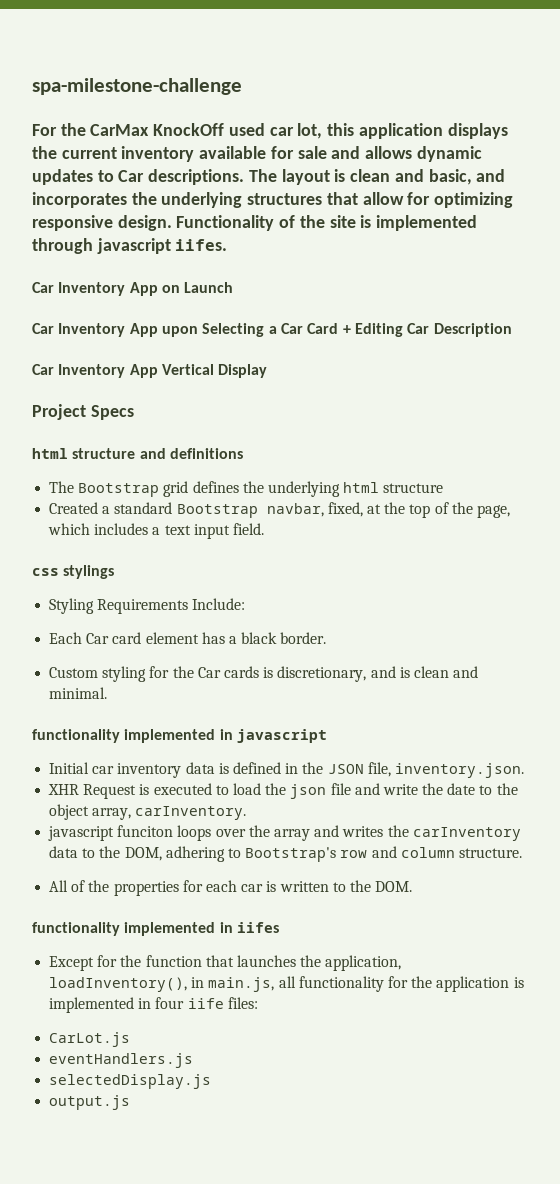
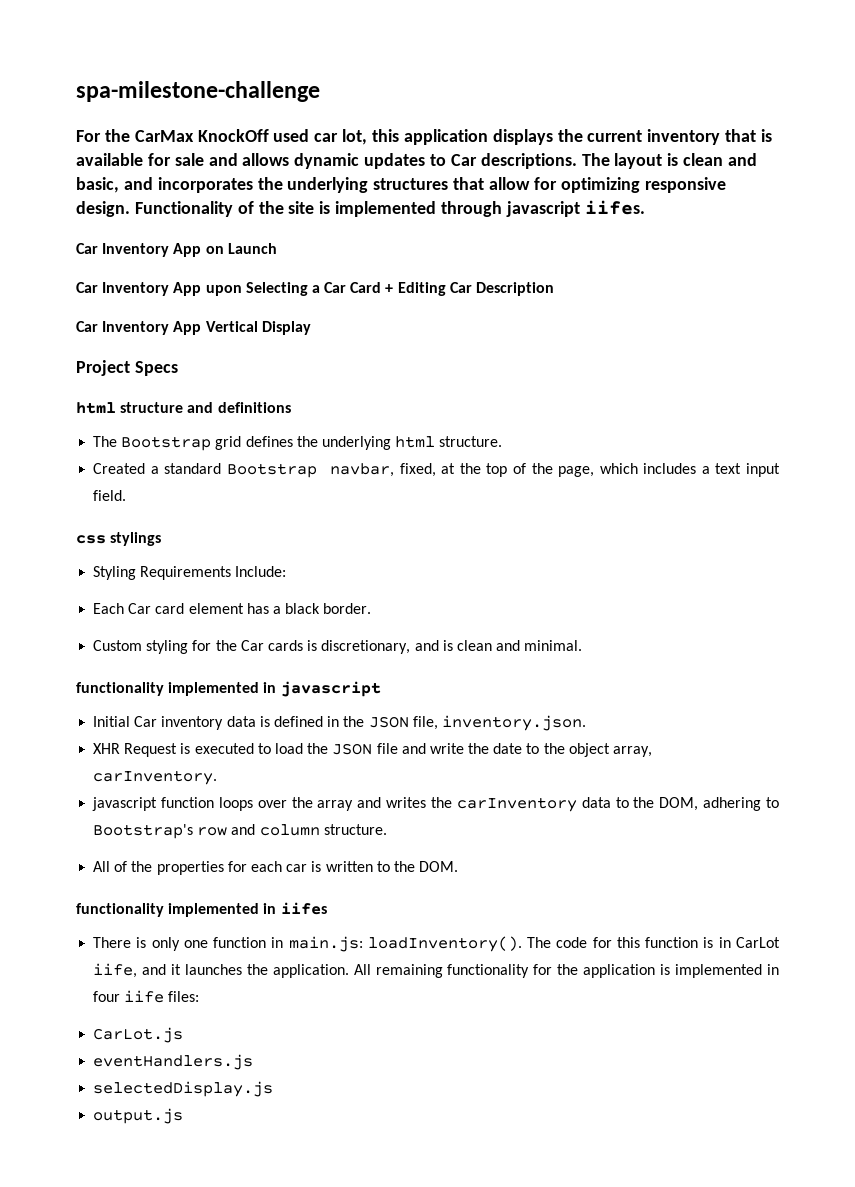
(195, 154) none -> [725,129,773,142] that is
[383,483,444,493] structure -> [439,436,503,447] structure.
[92,766,115,774] car -> [134,716,158,727] Car
[290,784,327,799] json -> [332,743,373,755] JSON
[117,825,174,837] funciton -> [160,797,214,808] function
[49,955,402,971] [49,976,296,992] Except for the function that launches the application, loadInventory(), in main.js, all -> [93,936,780,952] [93,963,443,978] There is only one function in main.js: loadInventory(). The code for this function is in CarLot iife, and it launches the application. All remaining

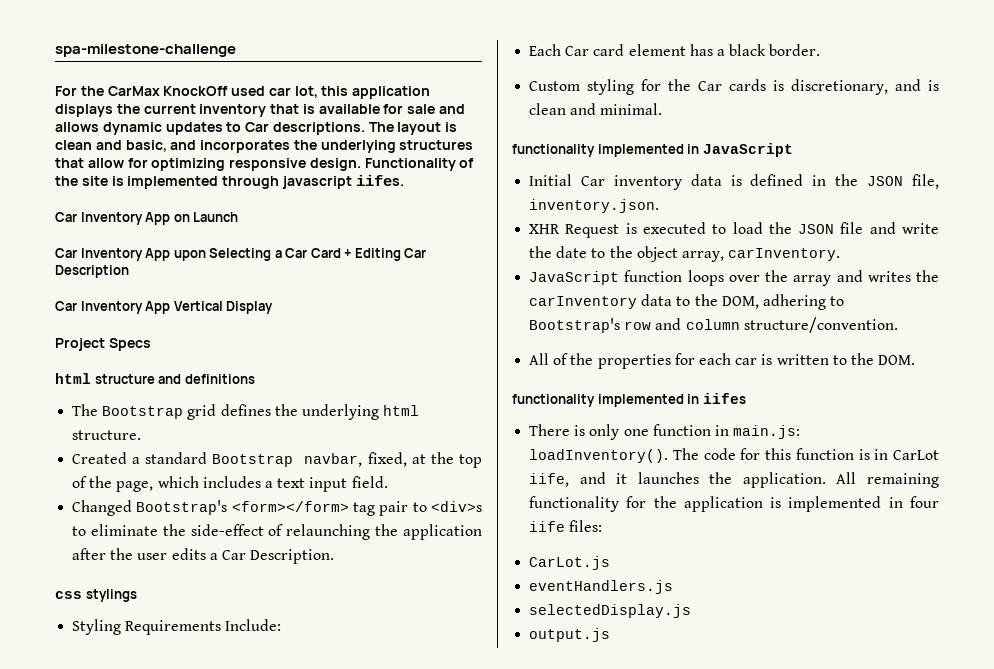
(127, 495) none -> [72,500,482,516] [72,524,482,540] [72,548,335,564] // Changed Bootstrap's <form></form> tag pair to <div>s to eliminate the side-effect of relaunching the application after the user edits a Car Description.
[280,681,381,697] javascript -> [702,143,793,157] JavaScript
[92,797,158,811] javascript -> [529,271,620,285] JavaScript
[323,824,387,835] structure. -> [743,317,898,333] structure/convention.

